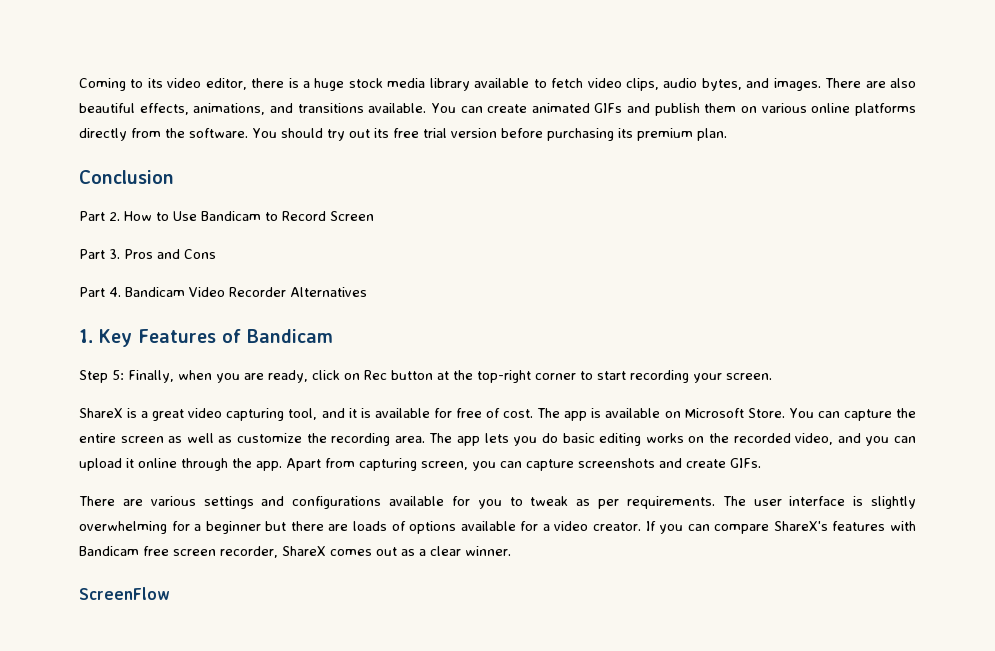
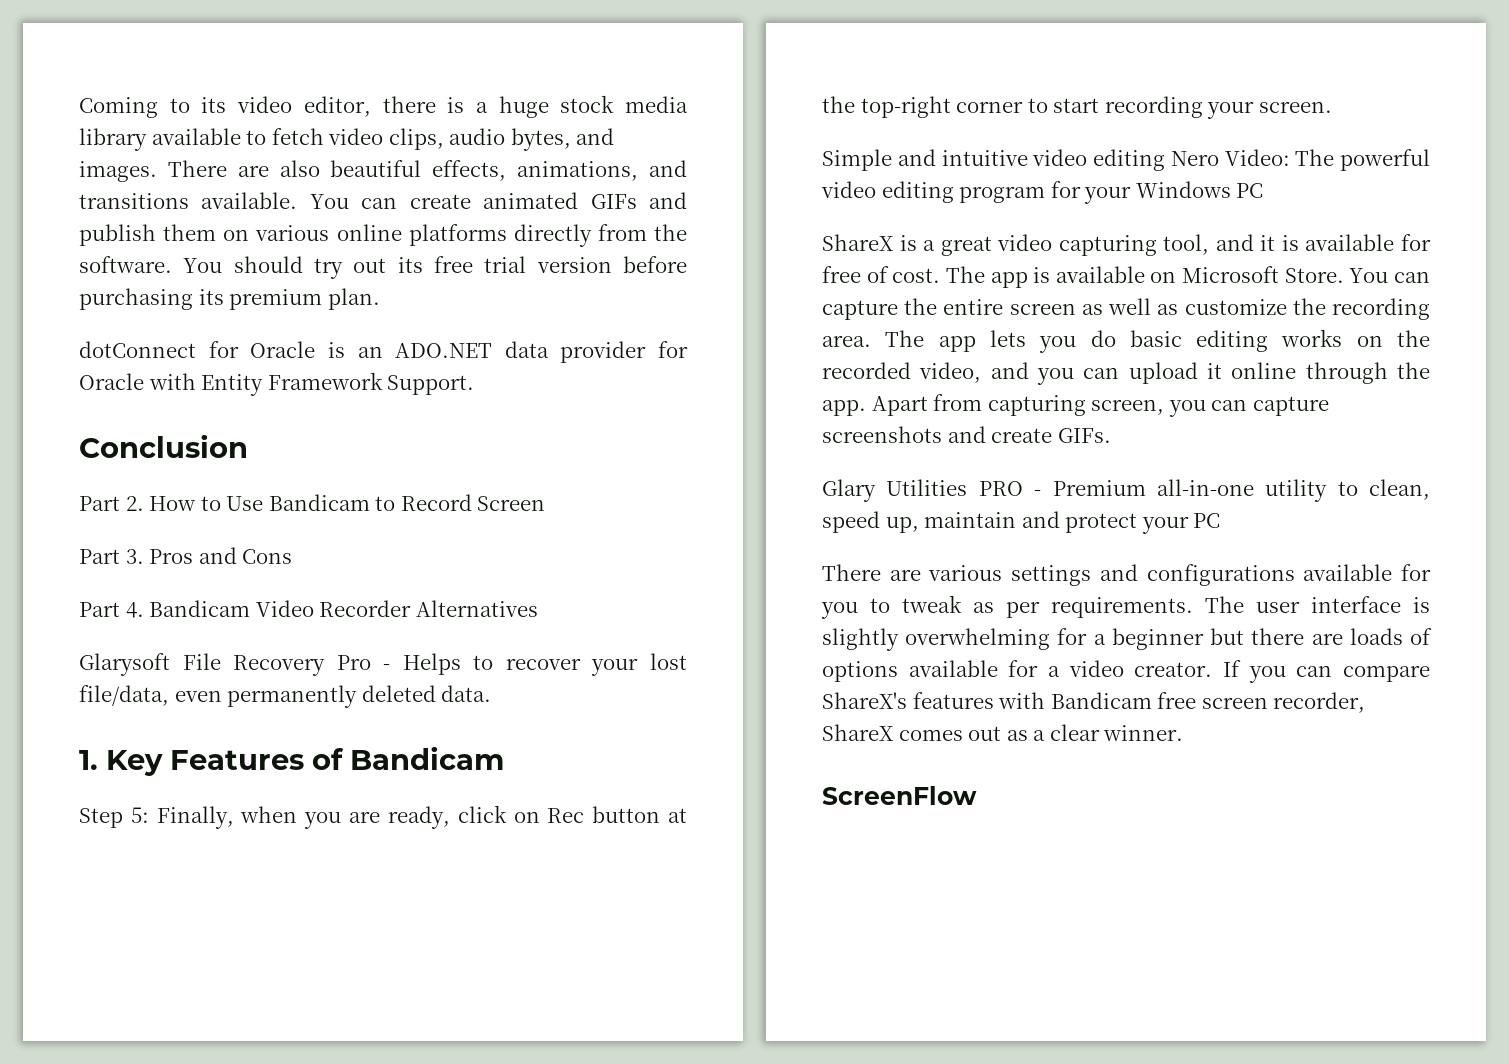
(727, 134) none -> [79,341,688,363] [79,372,475,396] // dotConnect for Oracle is an ADO.NET data provider for Oracle with Entity Framework Support.
(367, 292) none -> [79,653,687,676] [79,685,492,708] // Glarysoft File Recovery Pro - Helps to recover your lost file/data, even permanently deleted data.
(772, 376) none -> [822,149,1430,171] [821,181,1264,204] // Simple and intuitive video editing Nero Video: The powerful video editing program for your Windows PC
(761, 463) none -> [822,479,1430,502] [822,511,1221,534] // Glary Utilities PRO - Premium all-in-one utility to clean, speed up, maintain and protect your PC

